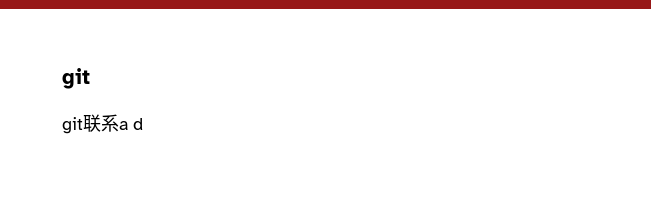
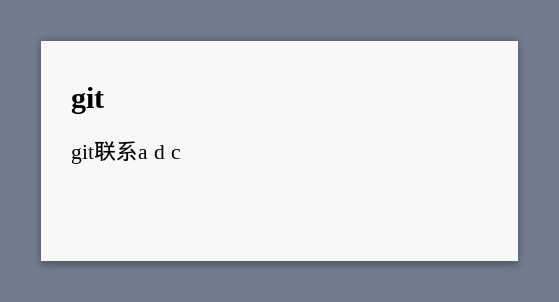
(143, 124) none -> [170,149,181,159] c

